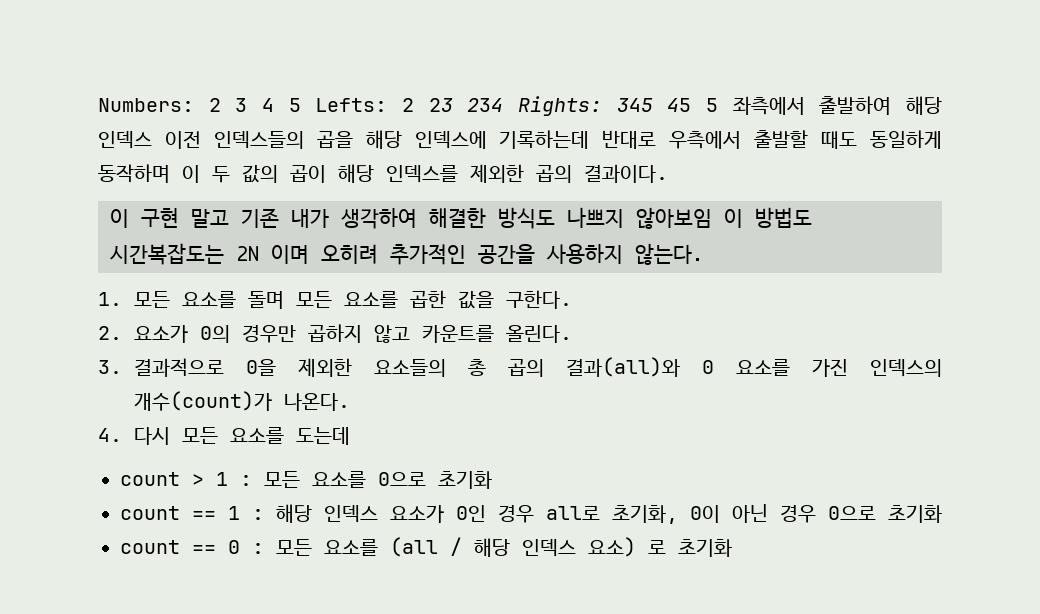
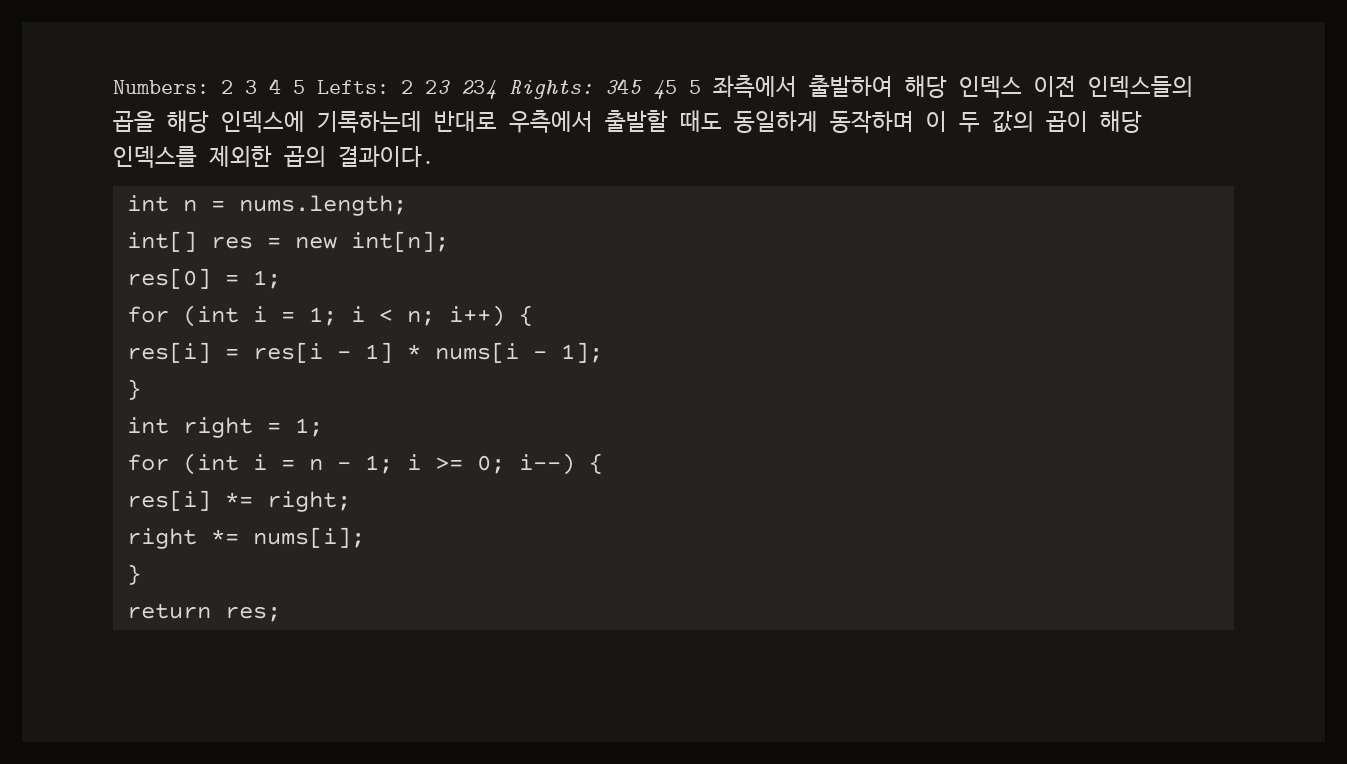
[110,207,812,229] [110,243,703,265] [98,290,573,309] [98,324,573,343] [98,357,942,377] [134,391,351,411] [98,427,351,445] [120,471,492,489] [120,504,942,524] [120,537,732,557] 이 구현 말고 기존 내가 생각하여 해결한 방식도 나쁘지 않아보임 이 방법도 시간복잡도는 2N 이며 오히려 추가적인 공간을 사용하지 않는다. // 1. 모든 요소를 돌며 모든 요소를 곱한 값을 구한다. // 2. 요소가 0의 경우만 곱하지 않고 카운트를 올린다. // 3. 결과적으로 0을 제외한 요소들의 총 곱의 결과(all)와 0 요소를 가진 인덱스의 개수(count)가 나온다. // 4. 다시 모든 요소를 도는데 // count > 1 : 모든 요소를 0으로 초기화 // count == 1 : 해당 인덱스 요소가 0인 경우 all로 초기화, 0이 아닌 경우 0으로 초기화 // count == 0 : 모든 요소를 (all / 해당 인덱스 요소) 로 초기화 -> [126,195,407,216] [126,231,449,252] [126,268,281,289] [126,305,533,327] [126,342,603,363] [126,379,141,400] [126,417,323,438] [126,453,603,475] [126,490,351,512] [126,527,365,549] [126,564,141,585] [126,603,281,622] int n = nums.length; // int[] res = new int[n]; // res[0] = 1; // for (int i = 1; i < n; i++) { // res[i] = res[i - 1] * nums[i - 1]; // } // int right = 1; // for (int i = n - 1; i >= 0; i--) { // res[i] *= right; // right *= nums[i]; // } // return res;

